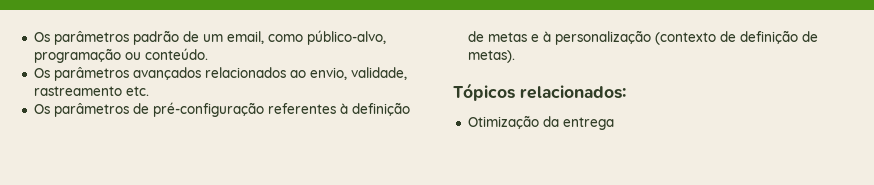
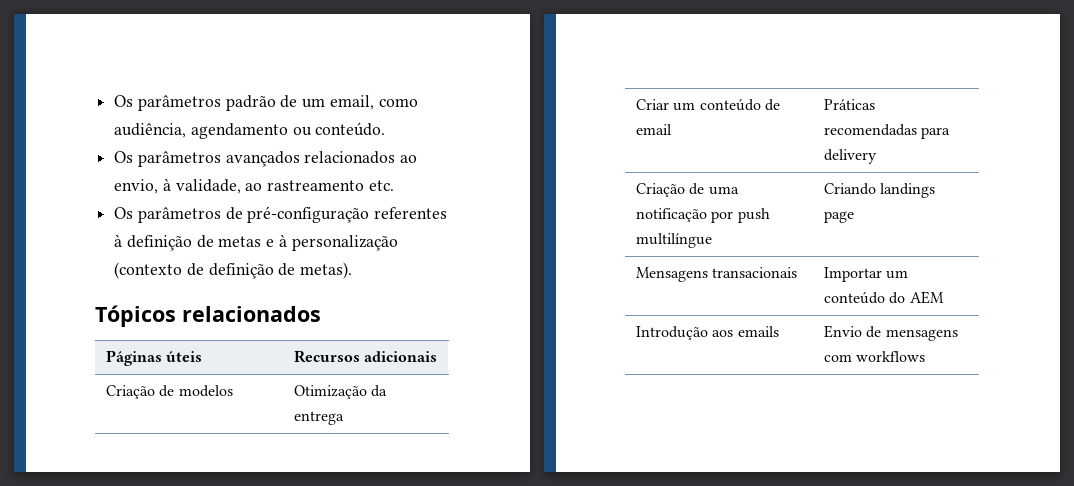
[306,30,386,45] [33,48,121,63] público-alvo, programação -> [114,123,288,139] audiência, agendamento
[350,67,407,80] validade, -> [162,178,263,194] à validade, ao
[520,85,626,99] [467,115,614,130] relacionados: // Otimização da entrega -> [182,306,321,322] [106,350,203,366] [294,350,438,363] [106,385,233,399] [294,385,388,399] [294,411,345,425] [636,99,781,111] [636,124,673,135] [824,99,876,110] [824,124,951,139] [824,149,878,164] [636,183,739,197] [636,208,770,223] [636,233,713,248] [824,183,936,198] [824,211,855,223] [636,267,798,282] [824,267,909,282] [824,291,944,304] [636,326,779,340] [824,325,958,341] [824,351,926,362] relacionados // Páginas úteis | Recursos adicionais // Criação de modelos | Otimização da entrega // Criar um conteúdo de email | Práticas recomendadas para delivery // Criação de uma notificação por push multilíngue | Criando landings page // Mensagens transacionais | Importar um conteúdo do AEM // Introdução aos emails | Envio de mensagens com workflows

